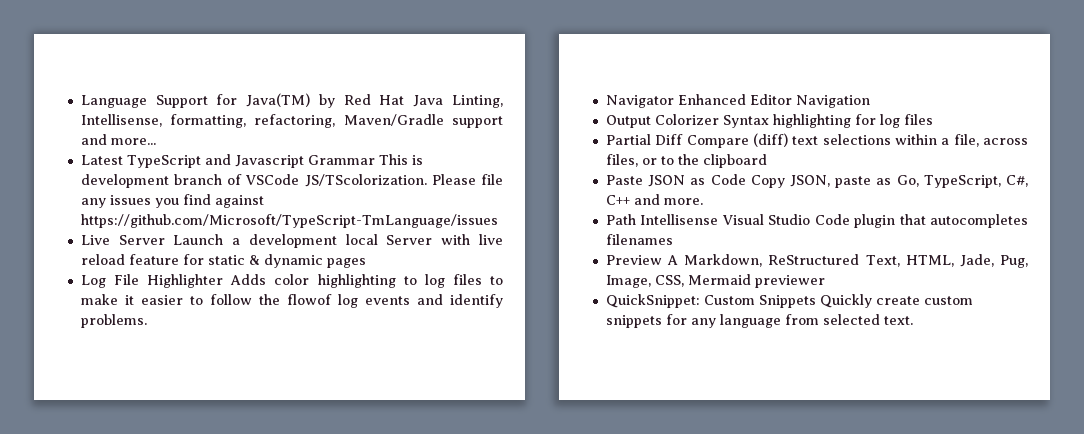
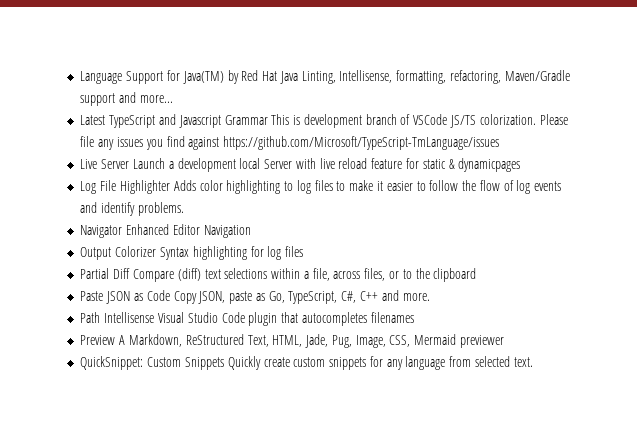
[304,174,427,187] JS/TScolorization. -> [449,114,536,128] JS/TS colorization.
[263,254,366,268] dynamic pages -> [458,158,521,172] dynamicpages
[286,294,332,305] flowof -> [479,180,514,191] flow of

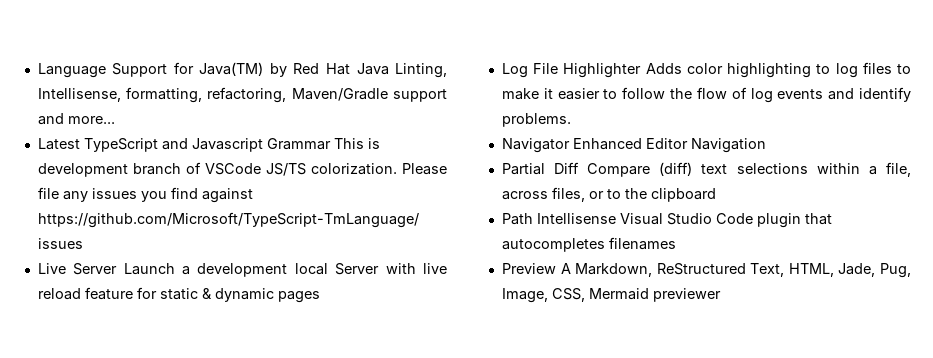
[458,158,521,172] dynamicpages -> [214,288,320,303] dynamic pages
[80,246,304,260] // Output Colorizer Syntax highlighting for log files -> (766, 145) none
[80,290,430,304] // Paste JSON as Code Copy JSON, paste as Go, TypeScript, C#, C++ and more. -> (716, 195) none
[80,356,533,370] // QuickSnippet: Custom Snippets Quickly create custom snippets for any language from selected text. -> (721, 295) none

